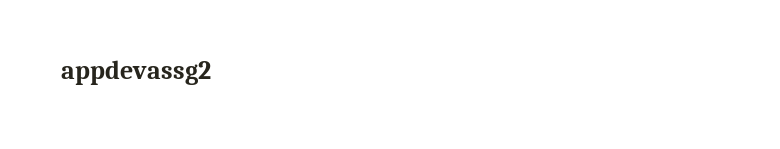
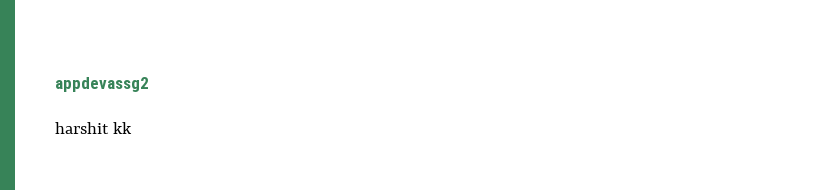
(211, 72) none -> [55,122,132,134] // harshit kk

